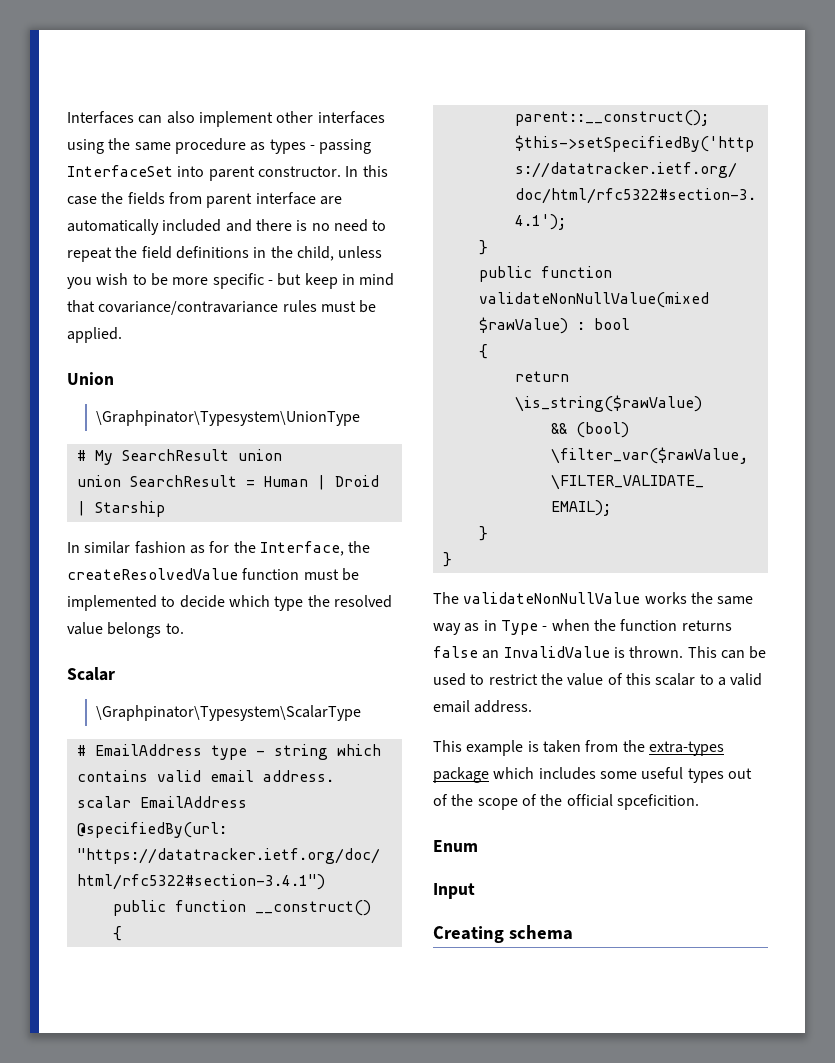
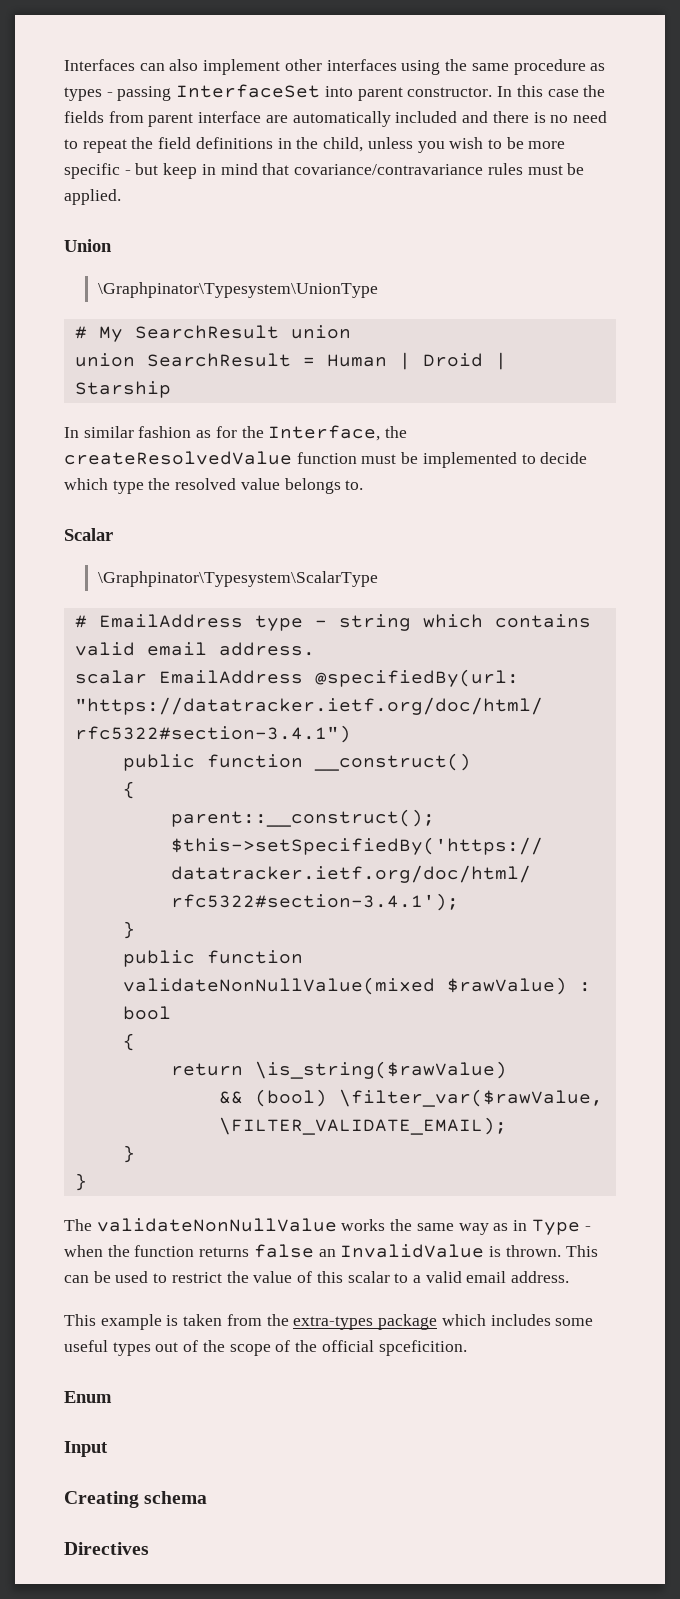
(573, 932) none -> [64,1542,149,1555] // Directives

